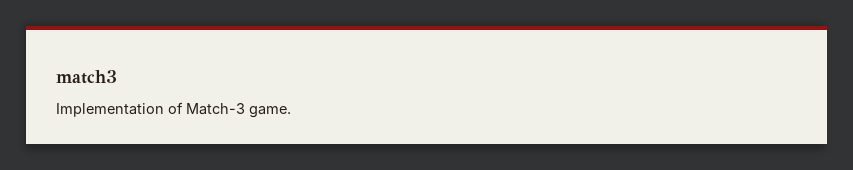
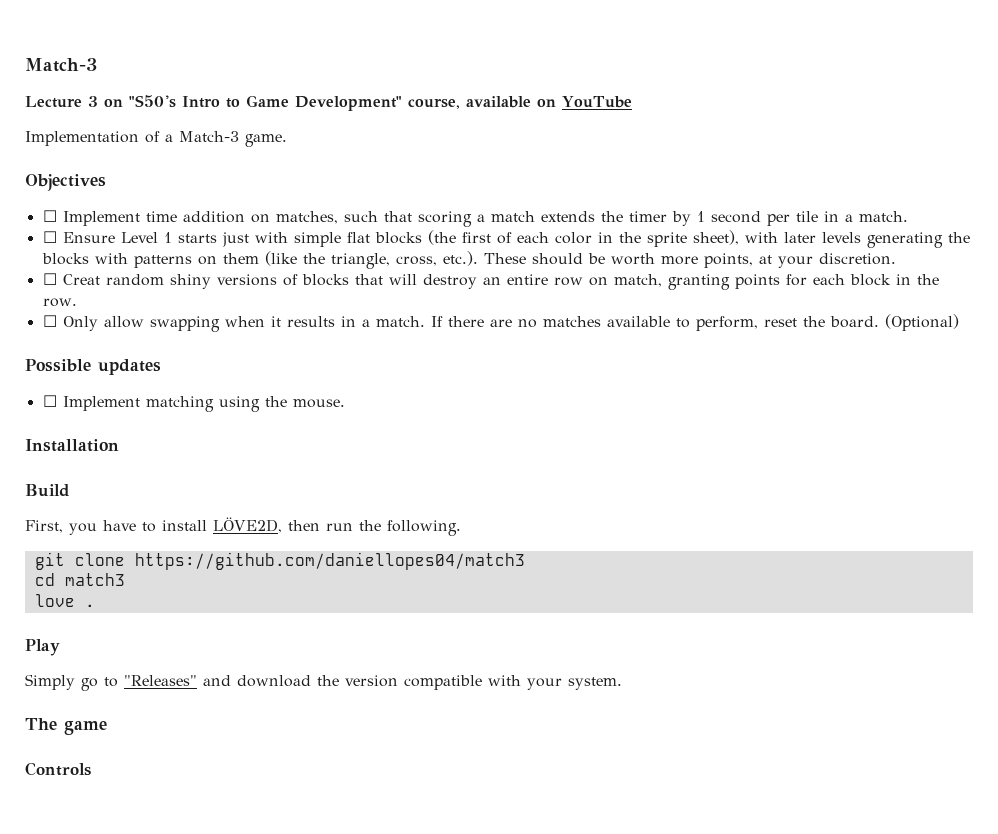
[56,70,117,84] match3 -> [25,58,97,72] [25,95,632,111] Match-3 // Lecture 3 on "S50's Intro to Game Development" course, available on YouTube
(183, 108) none -> [165,134,173,142] a
(291, 112) none -> [25,174,106,191] [42,210,908,227] [42,230,970,248] [41,251,896,269] [42,273,939,290] [42,298,77,307] [42,314,959,332] [25,359,161,375] [42,395,345,412] [25,439,119,452] [25,484,70,497] [25,517,461,536] [34,552,525,570] [34,573,125,586] [34,594,95,607] [25,639,60,656] [25,674,622,691] [25,718,107,735] [25,762,91,776] // Objectives // ☐ Implement time addition on matches, such that scoring a match extends the timer by 1 second per tile in a match. // ☐ Ensure Level 1 starts just with simple flat blocks (the first of each color in the sprite sheet), with later levels generating the blocks with patterns on them (like the triangle, cross, etc.). These should be worth more points, at your discretion. // ☐ Creat random shiny versions of blocks that will destroy an entire row on match, granting points for each block in the row. // ☐ Only allow swapping when it results in a match. If there are no matches available to perform, reset the board. (Optional) // Possible updates // ☐ Implement matching using the mouse. // Installation // Build // First, you have to install LÖVE2D, then run the following. // git clone https://github.com/daniellopes04/match3 // cd match3 // love . // Play // Simply go to "Releases" and download the version compatible with your system. // The game // Controls

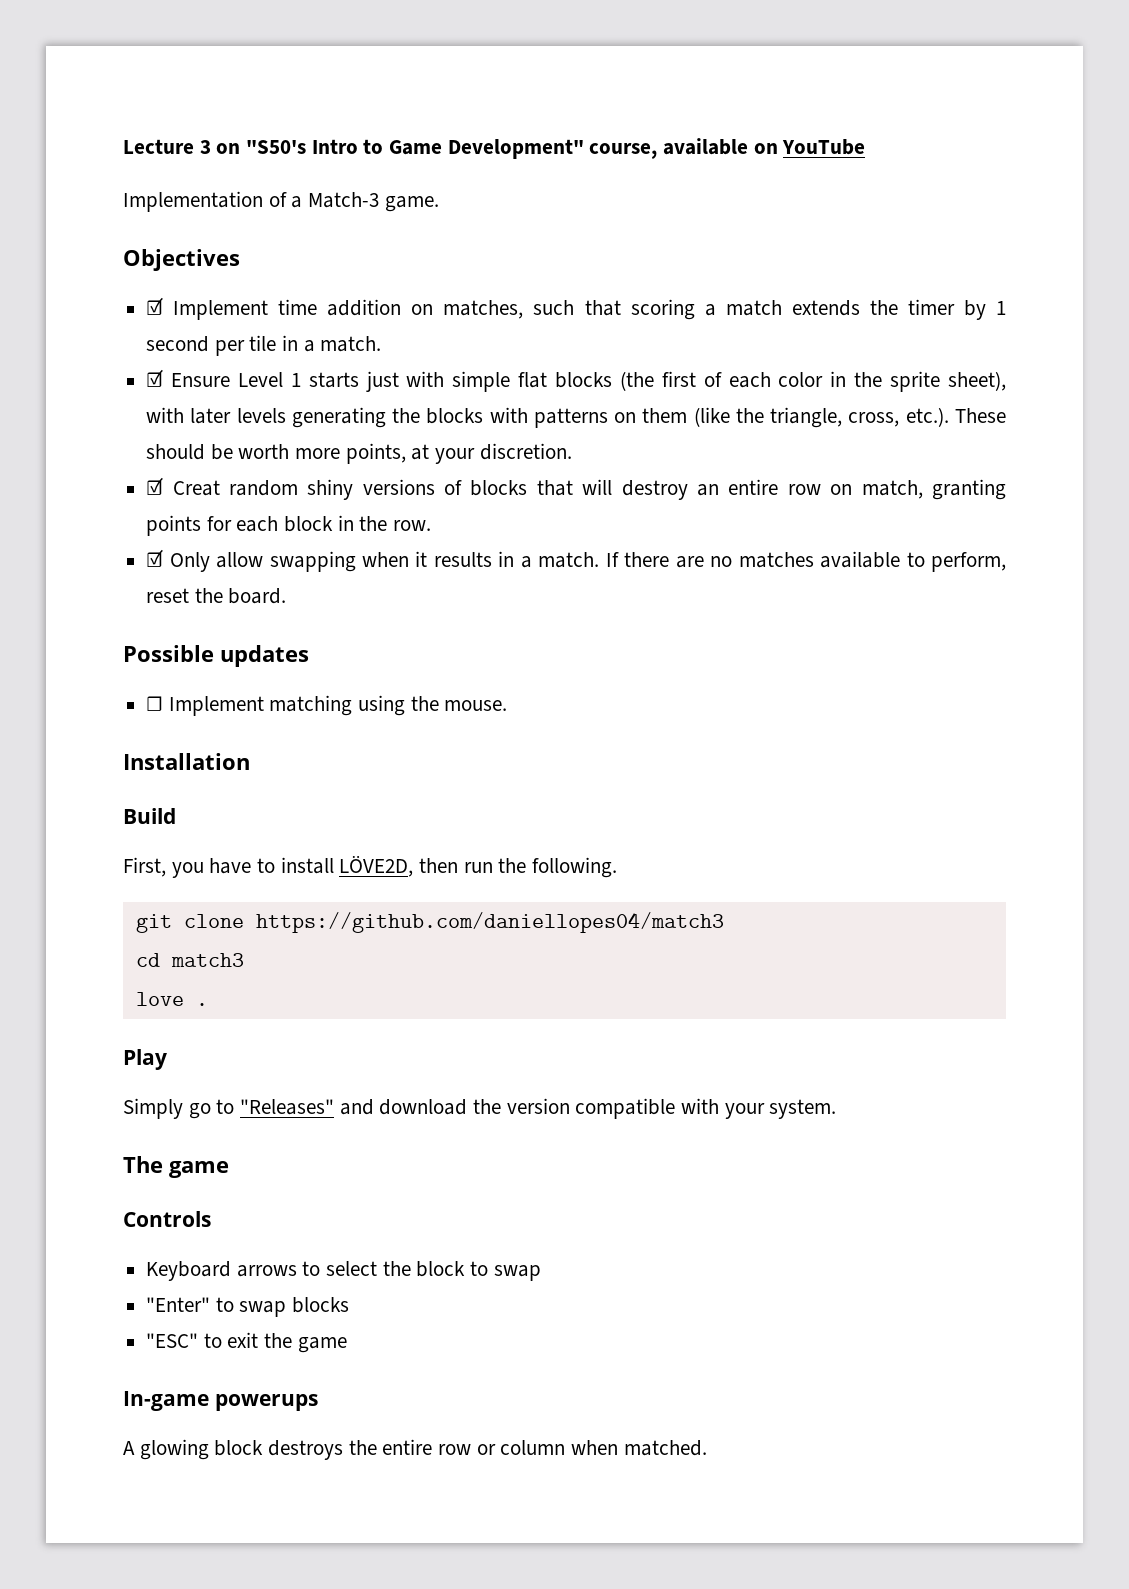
[25,58,97,72] Match-3 // -> (123, 146) none
[42,210,57,222] ☐ -> [146,297,164,315] ☑
[42,231,57,243] ☐ -> [146,369,164,387] ☑
[42,273,57,285] ☐ -> [146,477,164,495] ☑
[42,315,57,327] ☐ -> [146,549,164,567] ☑
[884,314,959,331] (Optional) -> (287, 596) none
(91, 769) none -> [146,1261,541,1281] [146,1297,350,1317] [146,1332,347,1353] [123,1391,318,1411] [123,1439,707,1460] // Keyboard arrows to select the block to swap // "Enter" to swap blocks // "ESC" to exit the game // In-game powerups // A glowing block destroys the entire row or column when matched.

